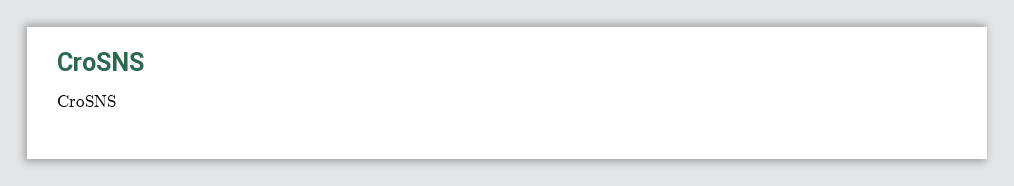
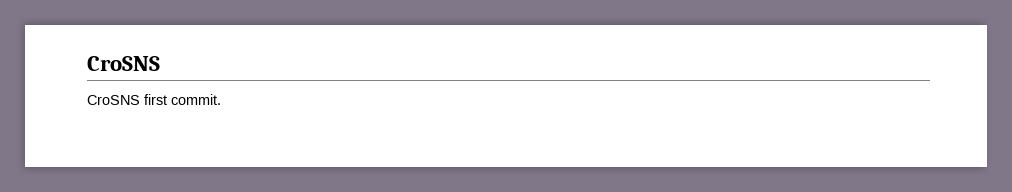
(116, 101) none -> [144,94,221,105] first commit.

